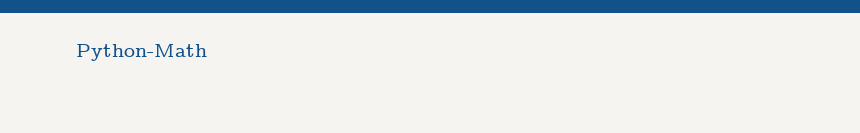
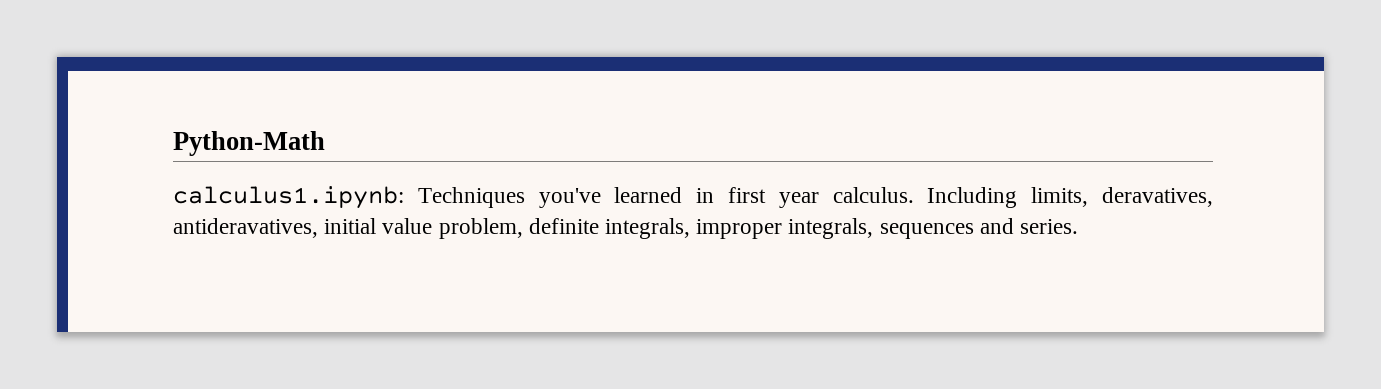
(207, 52) none -> [173,186,1213,209] [173,218,1079,239] // calculus1.ipynb: Techniques you've learned in first year calculus. Including limits, deravatives, antideravatives, initial value problem, definite integrals, improper integrals, sequences and series.

